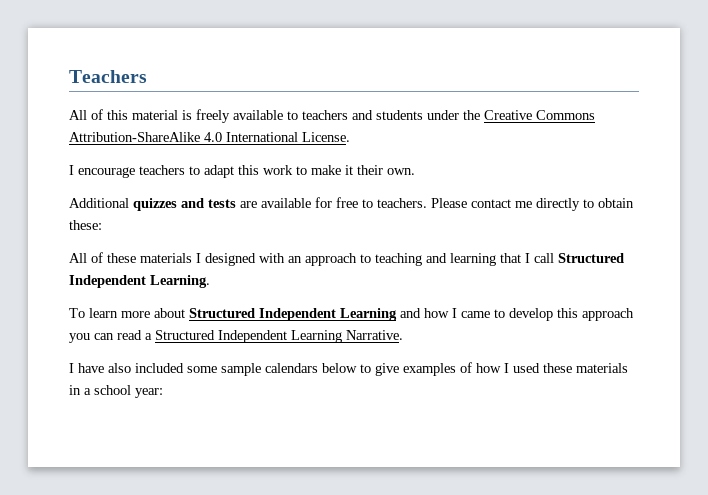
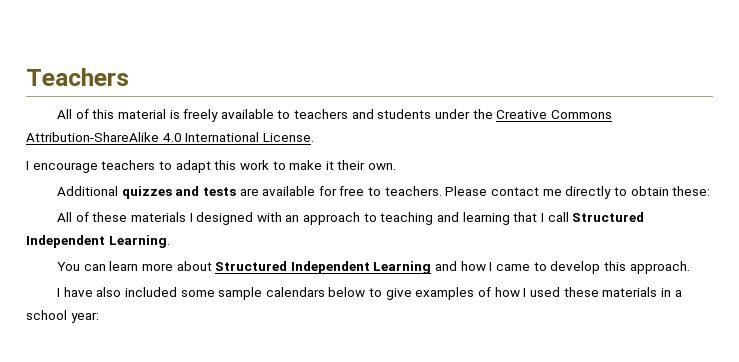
[69,308,85,318] To -> [56,262,106,271] You can
[582,308,634,321] [69,330,403,343] approach you can read a Structured Independent Learning Narrative. -> [629,261,690,274] approach.

